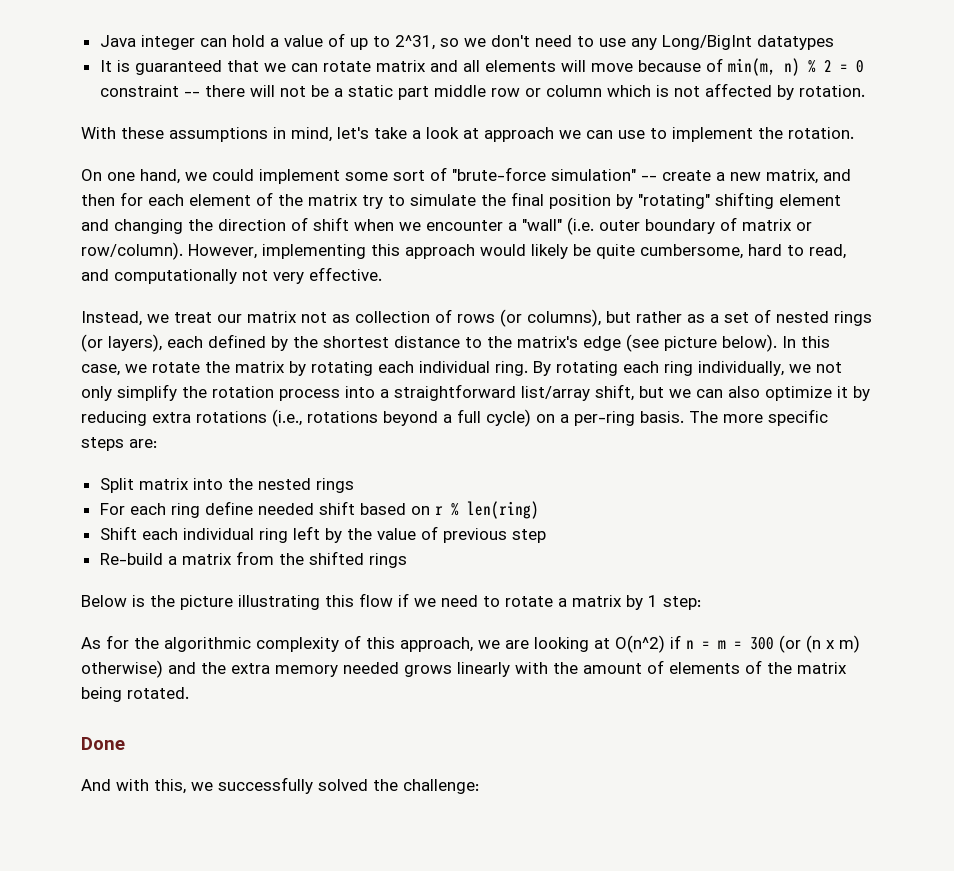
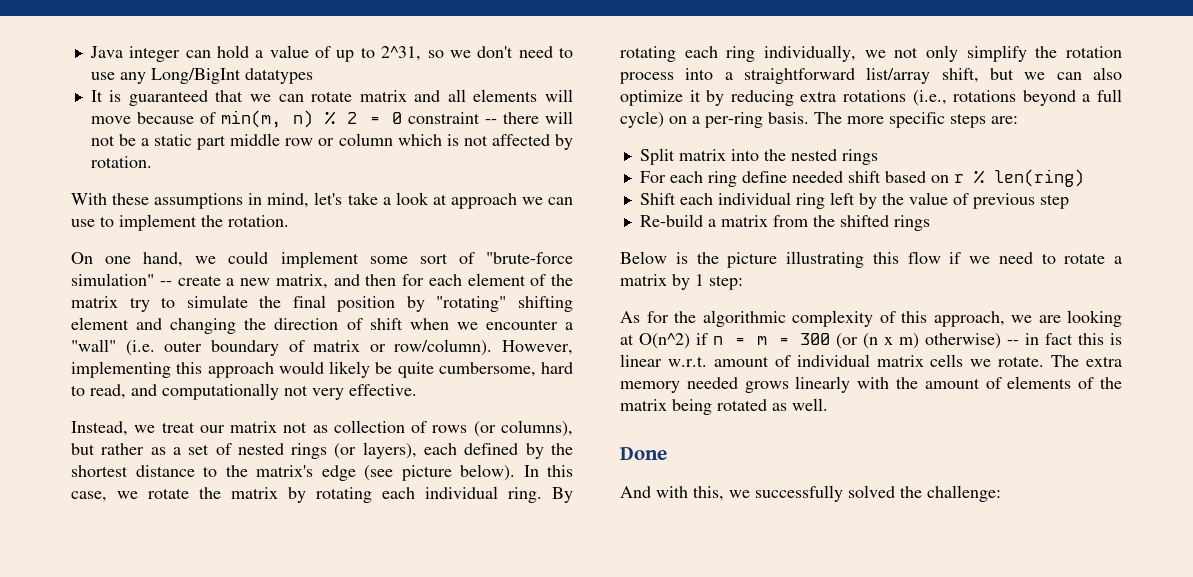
[168,662,226,674] and the -> [1007,333,1122,345] [620,354,1080,367] -- in fact this is linear w.r.t. amount of individual matrix cells we rotate. The
[127,687,189,699] rotated. -> [717,398,828,411] rotated as well.

